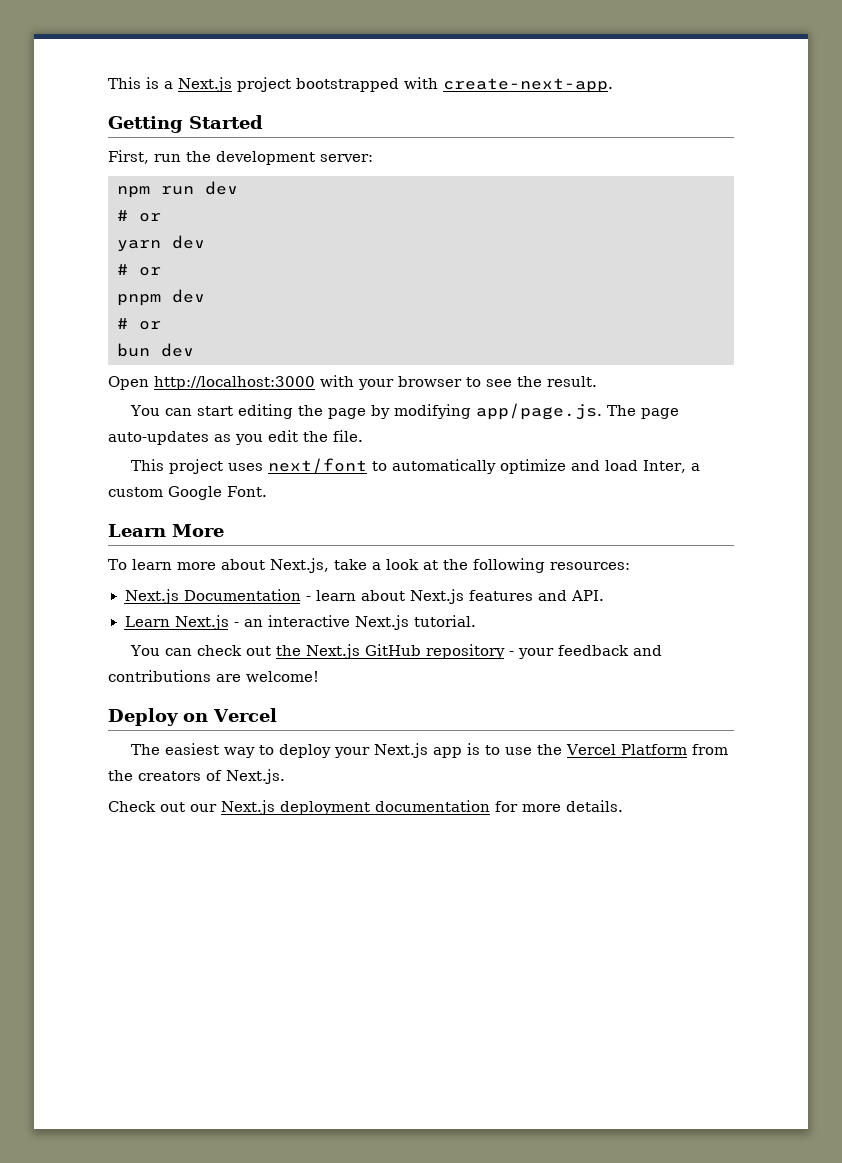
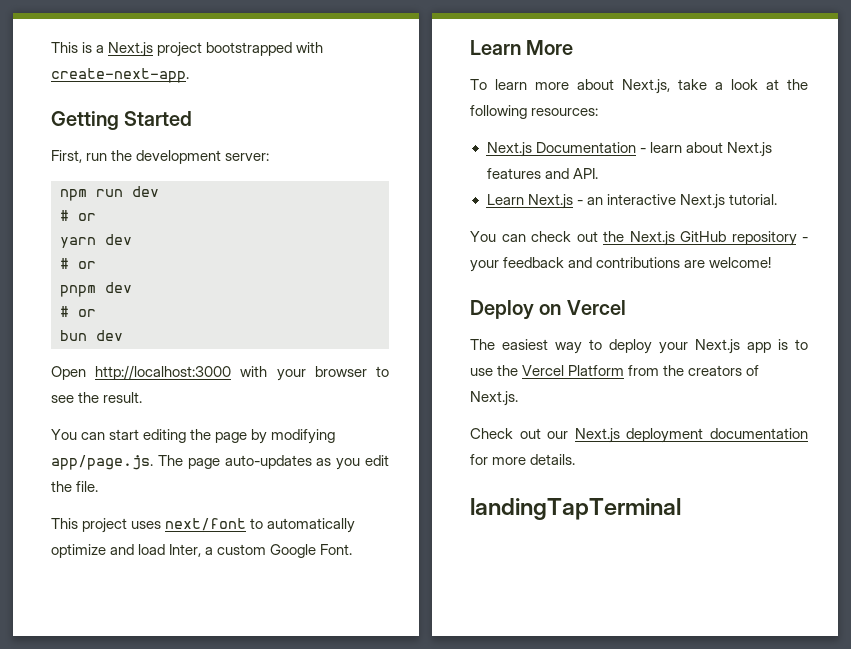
(623, 806) none -> [470,498,681,520] // landingTapTerminal

